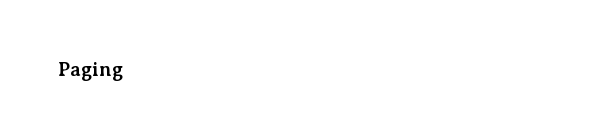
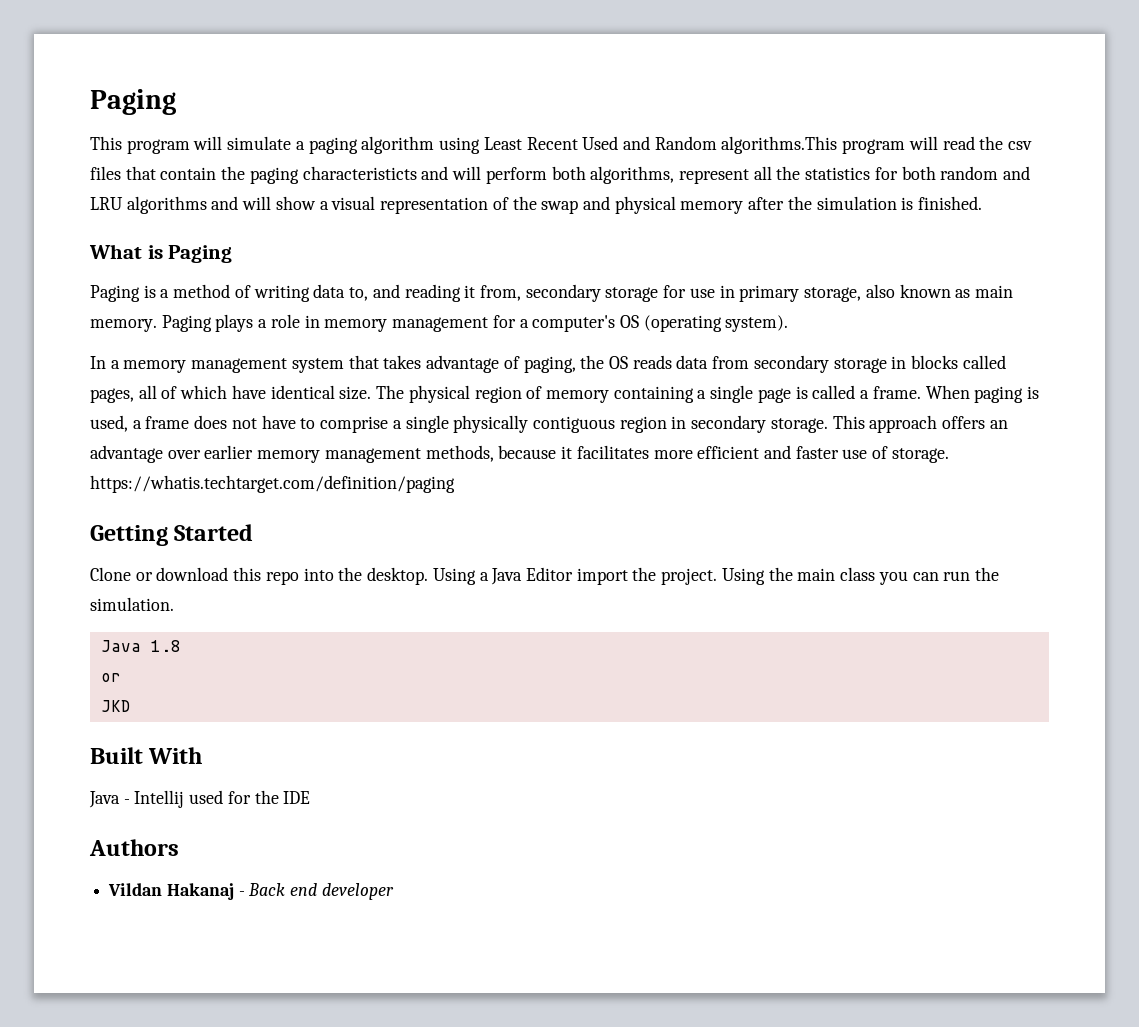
[58,62,123,81] Paging -> [90,89,176,115] [90,136,1033,154] [90,166,1031,184] [90,196,983,214] [89,244,233,263] [90,284,1013,302] [90,314,789,332] [90,355,1006,373] [90,385,1039,403] [90,415,1008,433] [90,445,949,463] [90,475,455,493] [90,524,254,546] [90,567,999,585] [90,597,174,611] [100,640,181,652] [100,673,121,682] [100,700,130,712] [90,747,203,764] [89,790,311,808] [89,839,179,856] [108,883,394,900] Paging // This program will simulate a paging algorithm using Least Recent Used and Random algorithms.This program will read the csv files that contain the paging characteristicts and will perform both algorithms, represent all the statistics for both random and LRU algorithms and will show a visual representation of the swap and physical memory after the simulation is finished. // What is Paging // Paging is a method of writing data to, and reading it from, secondary storage for use in primary storage, also known as main memory. Paging plays a role in memory management for a computer's OS (operating system). // In a memory management system that takes advantage of paging, the OS reads data from secondary storage in blocks called pages, all of which have identical size. The physical region of memory containing a single page is called a frame. When paging is used, a frame does not have to comprise a single physically contiguous region in secondary storage. This approach offers an advantage over earlier memory management methods, because it facilitates more efficient and faster use of storage. https://whatis.techtarget.com/definition/paging // Getting Started // Clone or download this repo into the desktop. Using a Java Editor import the project. Using the main class you can run the simulation. // Java 1.8 // or // JKD // Built With // Java - Intellij used for the IDE // Authors // Vildan Hakanaj - Back end developer

